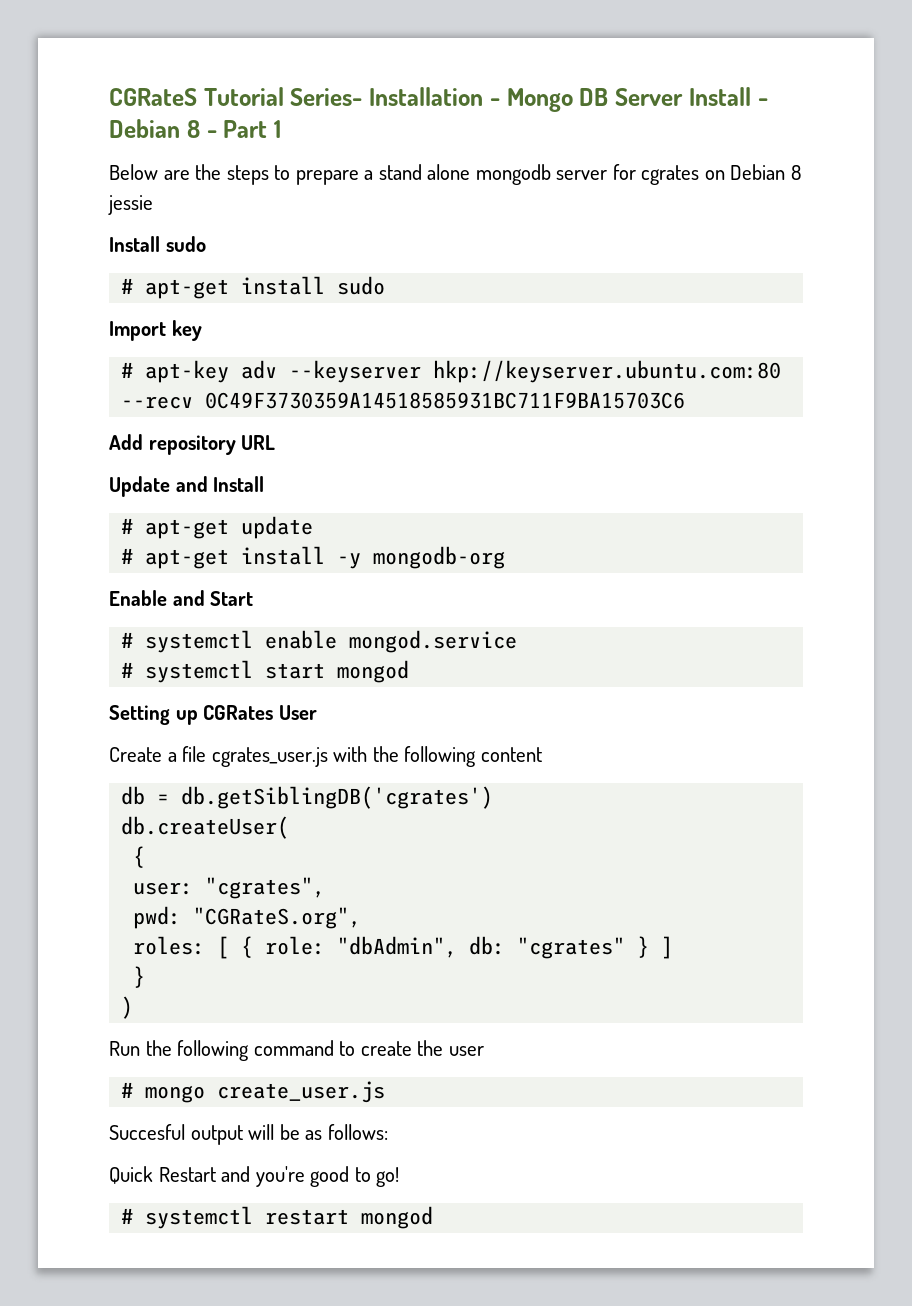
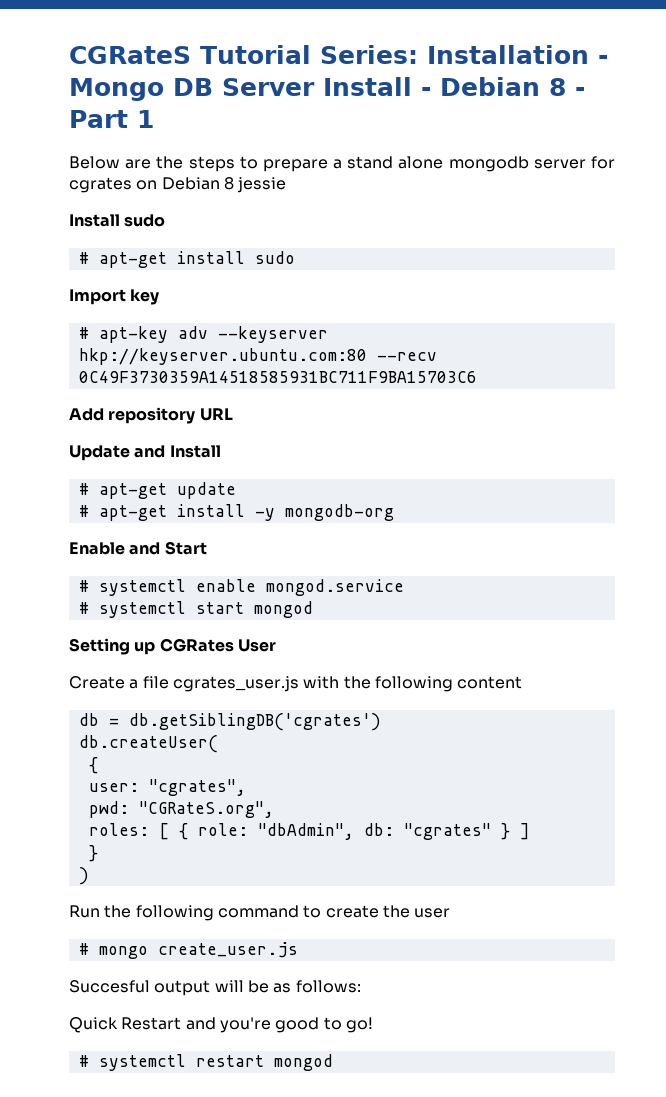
[290,88,363,106] Series- -> [319,45,418,64] Series:

